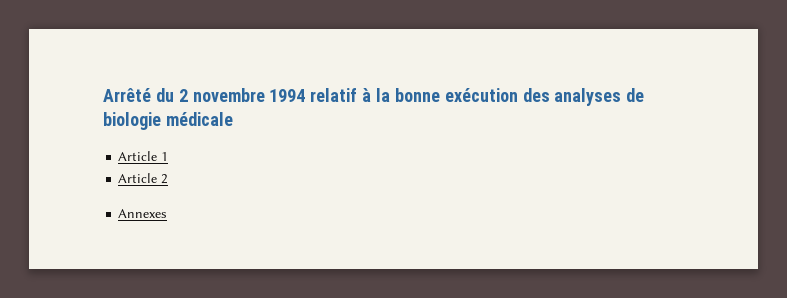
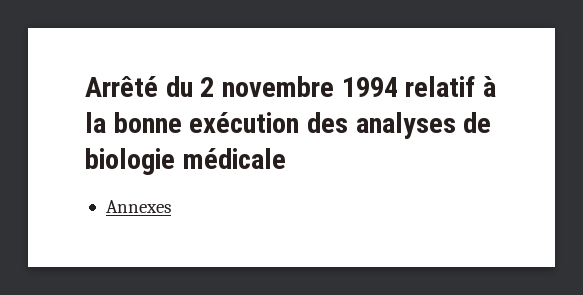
[118,151,169,161] [118,173,169,184] // Article 1 // Article 2 -> (286, 158) none

